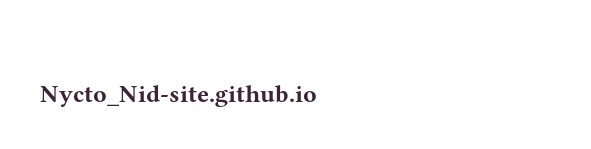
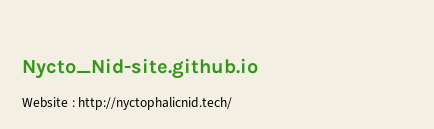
(317, 96) none -> [22,97,233,110] // Website : http://nyctophalicnid.tech/

